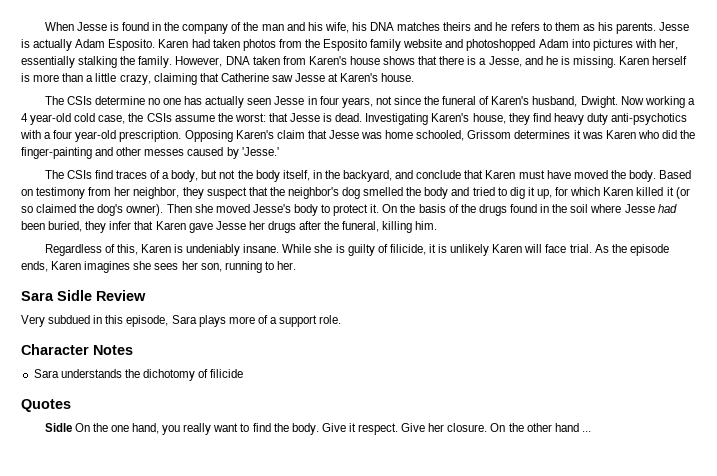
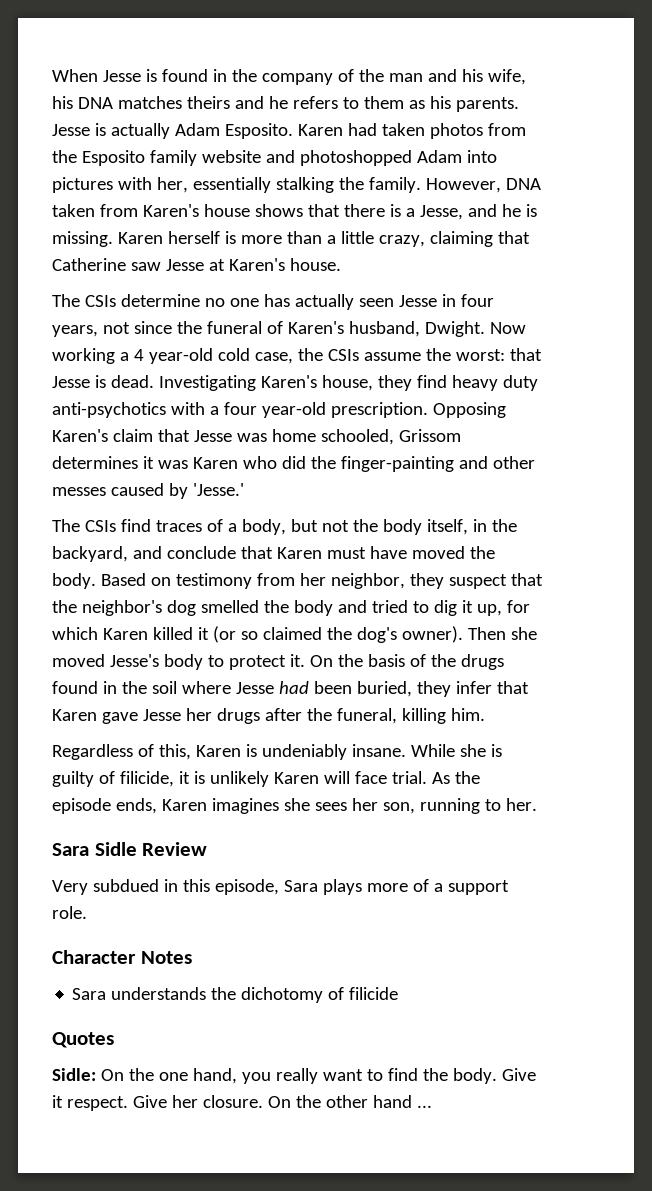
[44,423,72,432] Sidle -> [52,1068,96,1081] Sidle:

